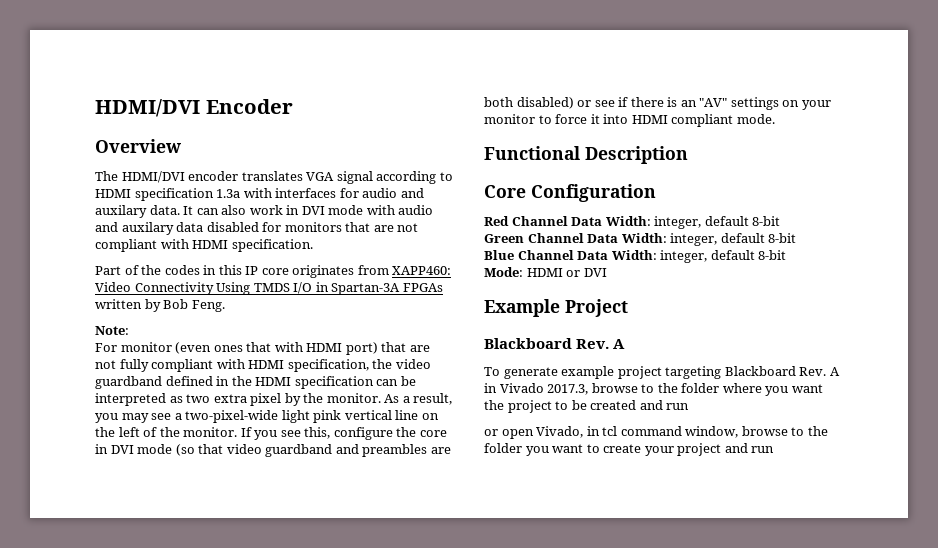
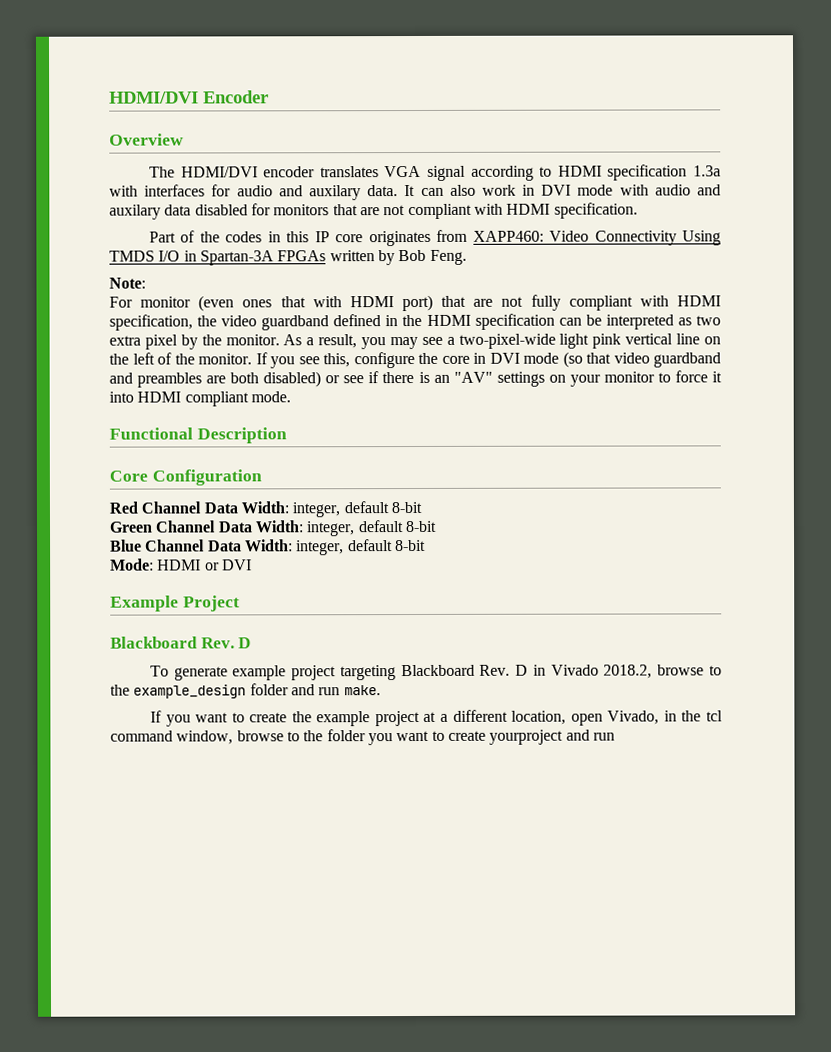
[613,339,626,349] A -> [238,637,252,649] D
[829,367,840,376] A -> [515,664,529,676] D
[547,383,823,396] [484,400,690,413] [484,429,498,436] 2017.3, browse to the folder where you want the project to be created and run // or -> [603,664,722,679] [110,683,381,699] [149,709,567,727] 2018.2, browse to the example_design folder and run make. // If you want to create the example project at a different location,
(600, 431) none -> [681,710,702,722] the
[644,443,722,456] your project -> [489,729,564,745] yourproject

